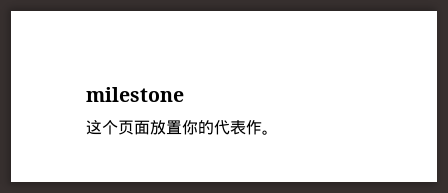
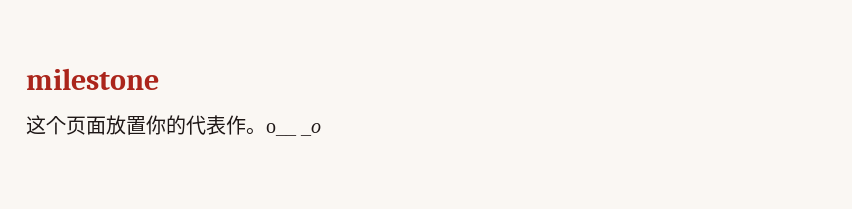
(278, 132) none -> [266,123,322,136] o__ _o

